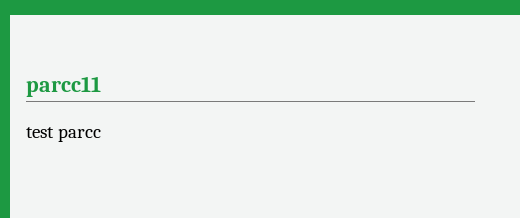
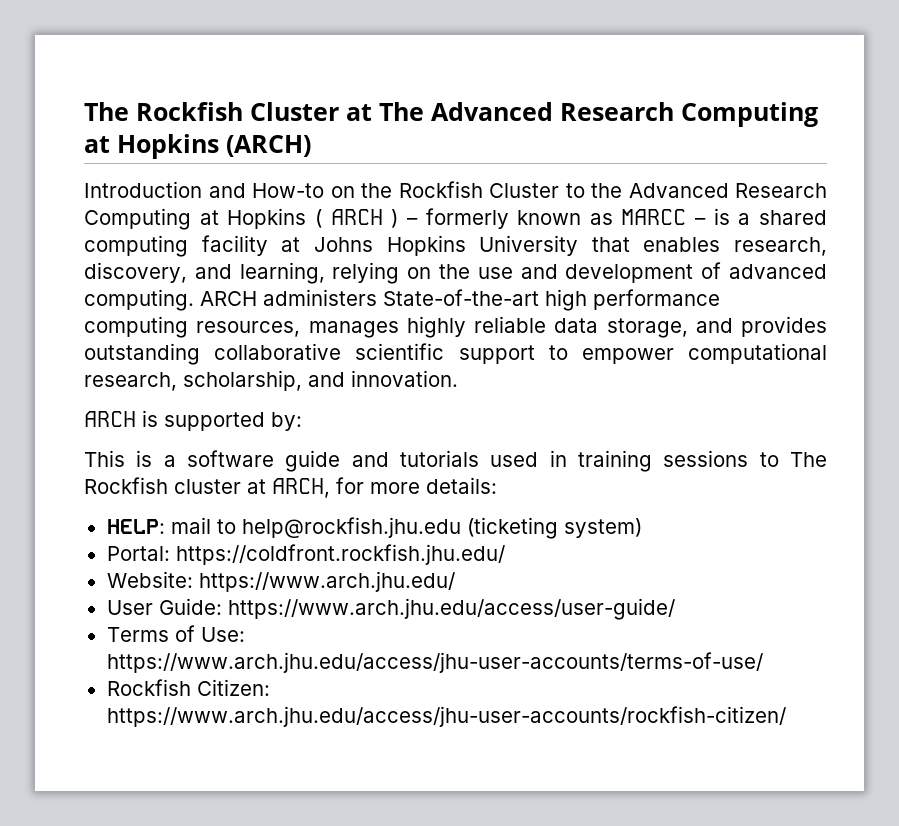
[26,76,101,97] [26,127,102,142] parcc11 // test parcc -> [84,102,818,127] [84,134,311,159] [84,181,827,198] [84,208,827,230] [84,235,827,257] [84,262,827,284] [84,289,720,311] [84,316,827,338] [84,343,827,365] [84,370,458,391] [84,410,302,431] [84,450,828,472] [84,477,497,498] [106,517,642,539] [106,544,505,565] [106,571,455,592] [106,598,675,620] [106,625,245,642] [106,652,763,673] [106,679,270,696] [106,706,786,727] The Rockfish Cluster at The Advanced Research Computing at Hopkins (ARCH) // Introduction and How-to on the Rockfish Cluster to the Advanced Research Computing at Hopkins ( ARCH ) – formerly known as MARCC – is a shared computing facility at Johns Hopkins University that enables research, discovery, and learning, relying on the use and development of advanced computing. ARCH administers State-of-the-art high performance computing resources, manages highly reliable data storage, and provides outstanding collaborative scientific support to empower computational research, scholarship, and innovation. // ARCH is supported by: // This is a software guide and tutorials used in training sessions to The Rockfish cluster at ARCH, for more details: // HELP: mail to help@rockfish.jhu.edu (ticketing system) // Portal: https://coldfront.rockfish.jhu.edu/ // Website: https://www.arch.jhu.edu/ // User Guide: https://www.arch.jhu.edu/access/user-guide/ // Terms of Use: https://www.arch.jhu.edu/access/jhu-user-accounts/terms-of-use/ // Rockfish Citizen: https://www.arch.jhu.edu/access/jhu-user-accounts/rockfish-citizen/

